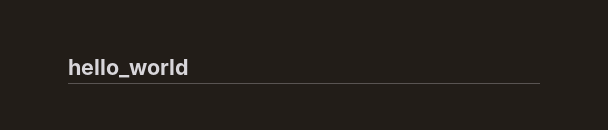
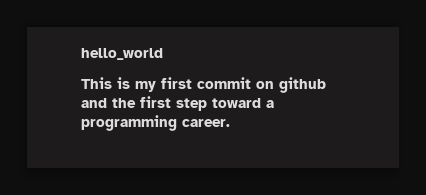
(189, 68) none -> [81,77,326,93] [81,96,274,111] [81,115,230,131] // This is my first commit on github and the first step toward a programming career.

